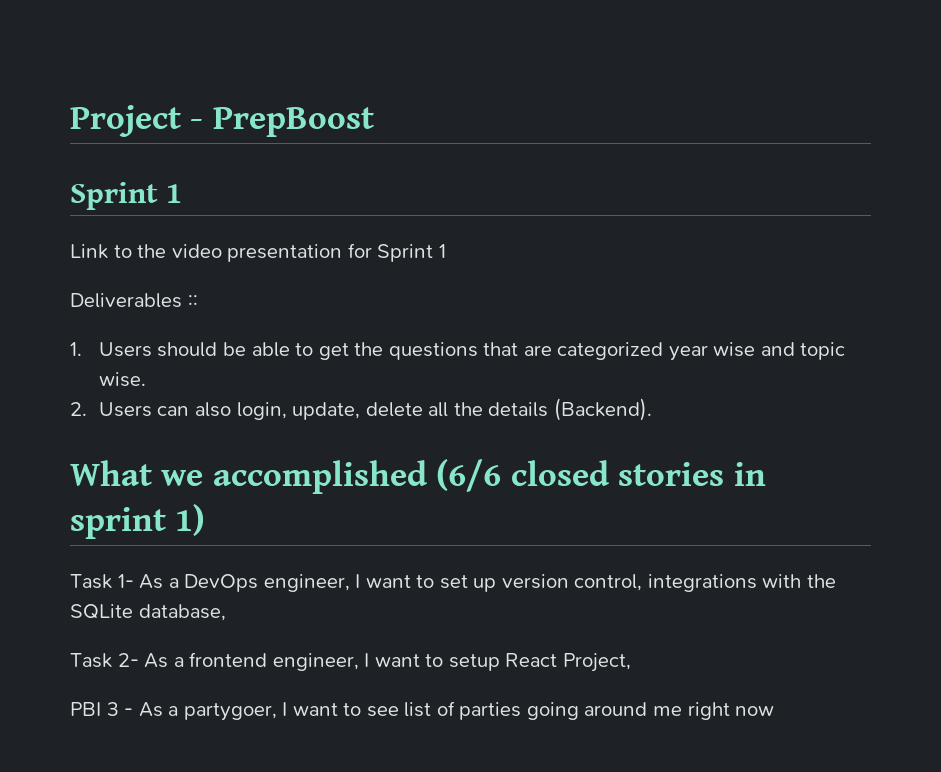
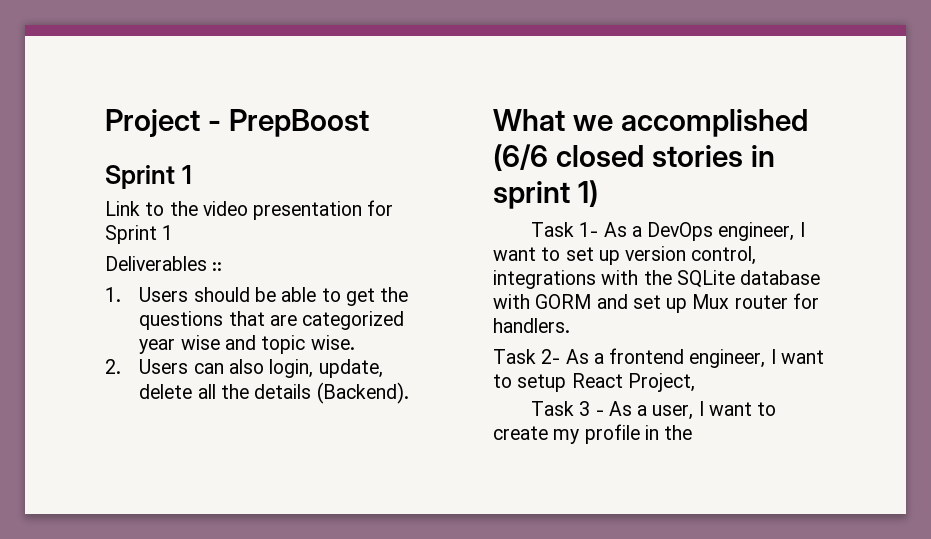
[138,604,226,621] database, -> [740,270,821,285] [493,293,819,313] [493,318,570,333] database with GORM and set up Mux router for handlers.
[70,702,101,716] PBI -> [530,401,574,416] Task
[183,701,775,721] partygoer, I want to see list of parties going around me right now -> [652,401,777,420] [493,424,693,444] user, I want to create my profile in the

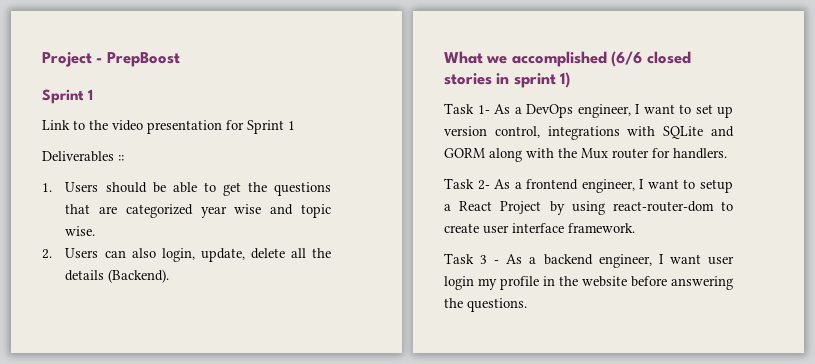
[643,270,821,288] [493,294,688,313] the SQLite database with GORM and set up -> [663,126,734,139] [444,148,577,162] SQLite and GORM along with the
[571,373,695,392] React Project, -> [444,201,733,215] [444,223,635,234] a React Project by using react-router-dom to create user interface framework.
[652,401,777,420] [493,424,693,444] user, I want to create my profile in the -> [543,254,734,268] [444,276,733,290] [444,298,527,312] backend engineer, I want user login my profile in the website before answering the questions.

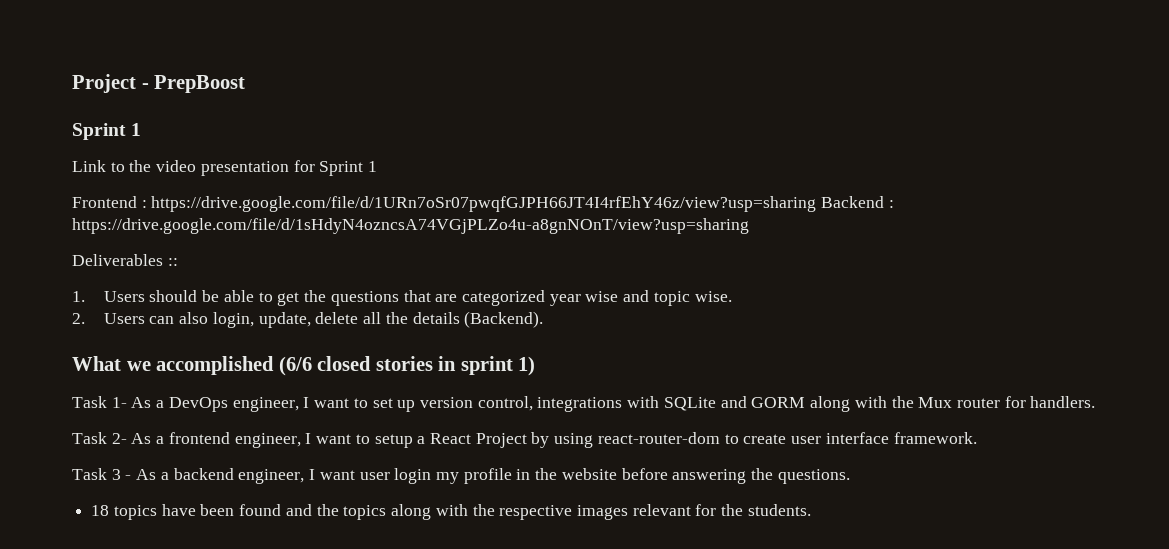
(295, 125) none -> [72,196,894,212] [72,218,749,234] // Frontend : https://drive.google.com/file/d/1URn7oSr07pwqfGJPH66JT4I4rfEhY46z/view?usp=sharing Backend : https://drive.google.com/file/d/1sHdyN4ozncsA74VGjPLZo4u-a8gnNOnT/view?usp=sharing
(527, 305) none -> [91,504,811,520] // 18 topics have been found and the topics along with the respective images relevant for the students.

